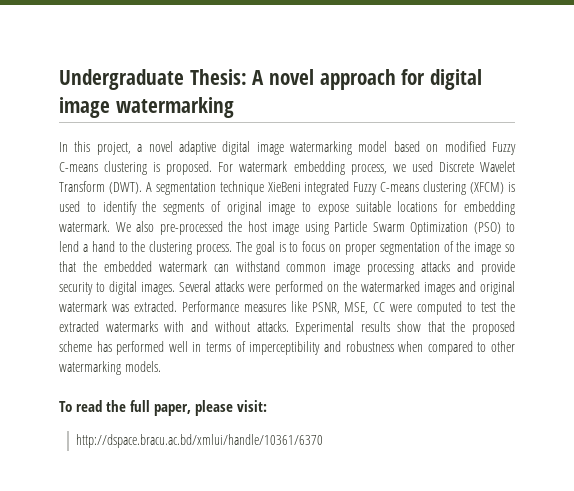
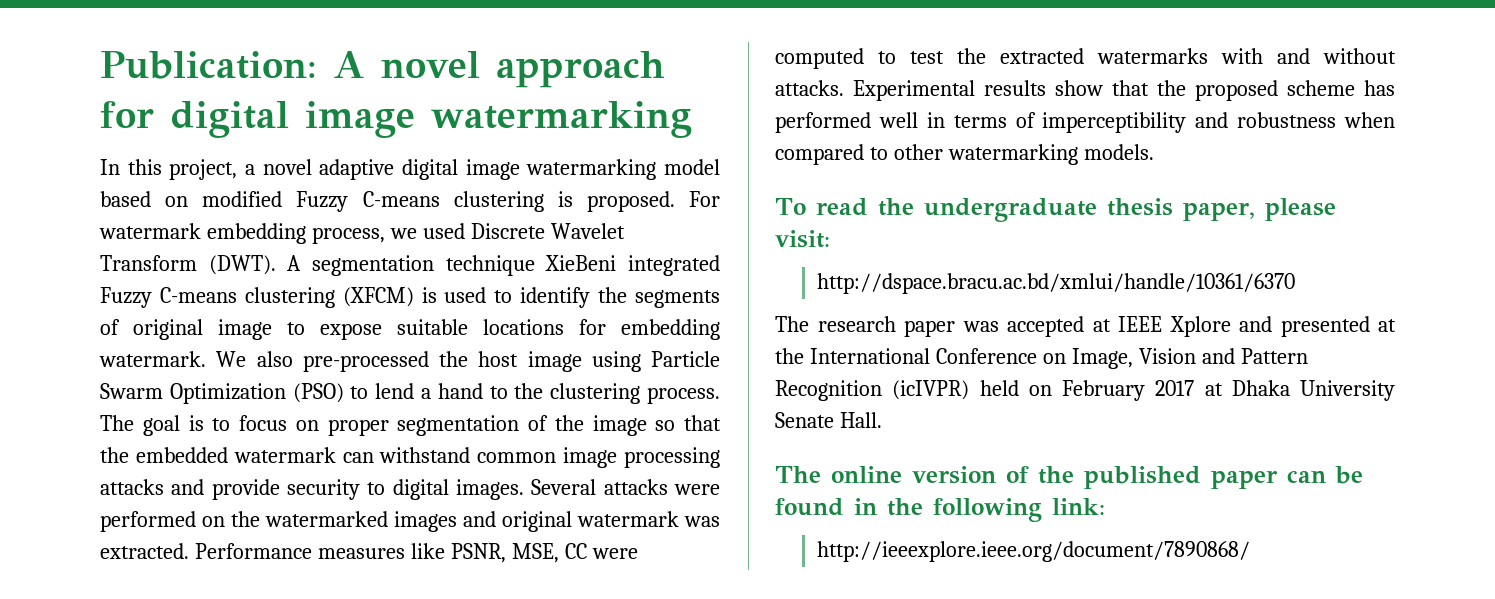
[59,69,247,90] Undergraduate Thesis: -> [100,51,317,79] Publication:
[130,400,151,412] full -> [923,198,1173,222] undergraduate thesis
(324, 441) none -> [775,316,1396,337] [775,348,1308,369] [775,380,1395,401] [775,412,882,428] [775,466,1363,489] [775,498,1105,522] [817,541,1251,562] // The research paper was accepted at IEEE Xplore and presented at the International Conference on Image, Vision and Pattern Recognition (icIVPR) held on February 2017 at Dhaka University Senate Hall. // The online version of the published paper can be found in the following link: // http://ieeexplore.ieee.org/document/7890868/

